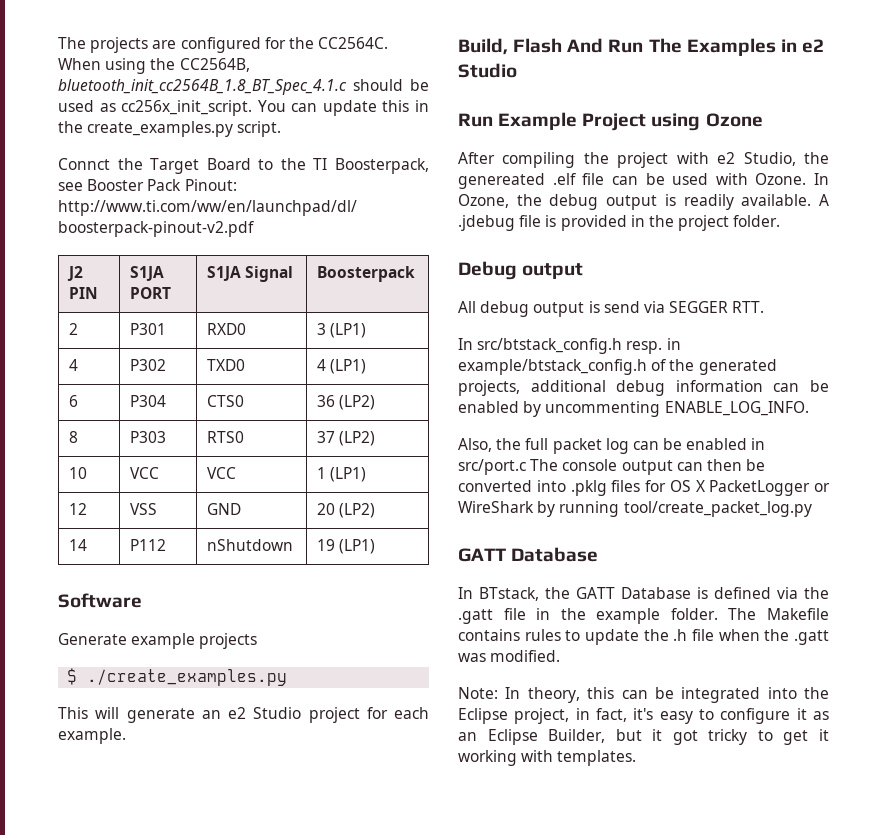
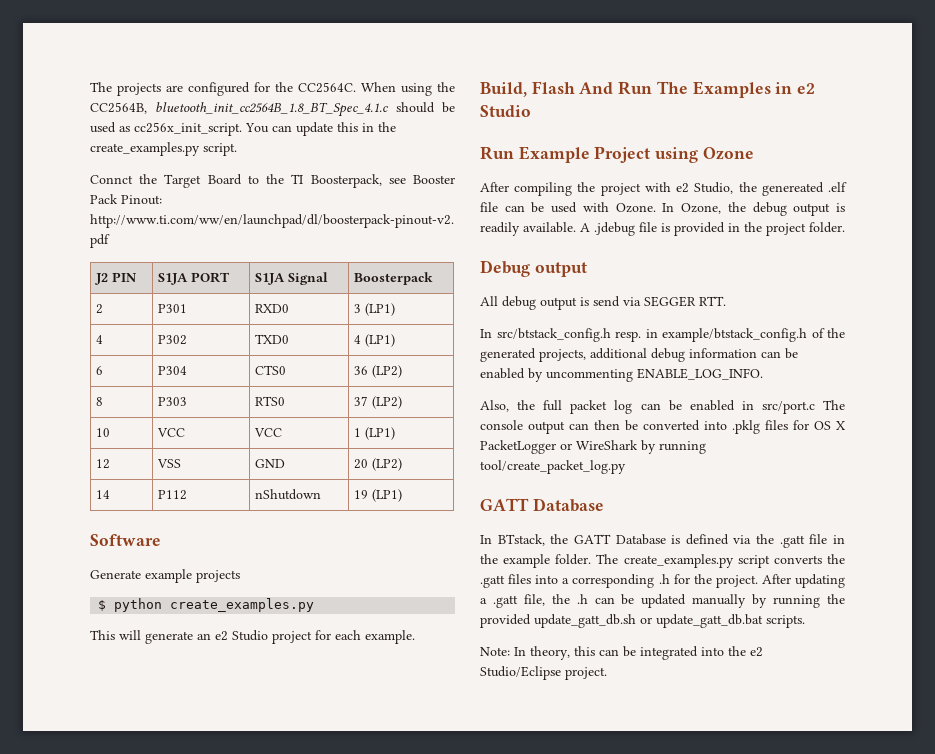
[87,669,288,686] ./create_examples.py -> [114,598,315,612] python create_examples.py
[767,608,829,620] [458,629,829,645] [458,650,561,662] Makefile contains rules to update the .h file when the .gatt was modified. -> [623,554,845,568] [480,574,845,588] [480,594,845,608] [480,614,805,628] create_examples.py script converts the .gatt files into a corresponding .h for the project. After updating a .gatt file, the .h can be updated manually by running the provided update_gatt_db.sh or update_gatt_db.bat scripts.
[458,708,829,724] [458,729,829,745] [458,750,637,766] Eclipse project, in fact, it's easy to configure it as an Eclipse Builder, but it got tricky to get it working with templates. -> [750,647,763,657] [480,666,607,680] e2 Studio/Eclipse project.

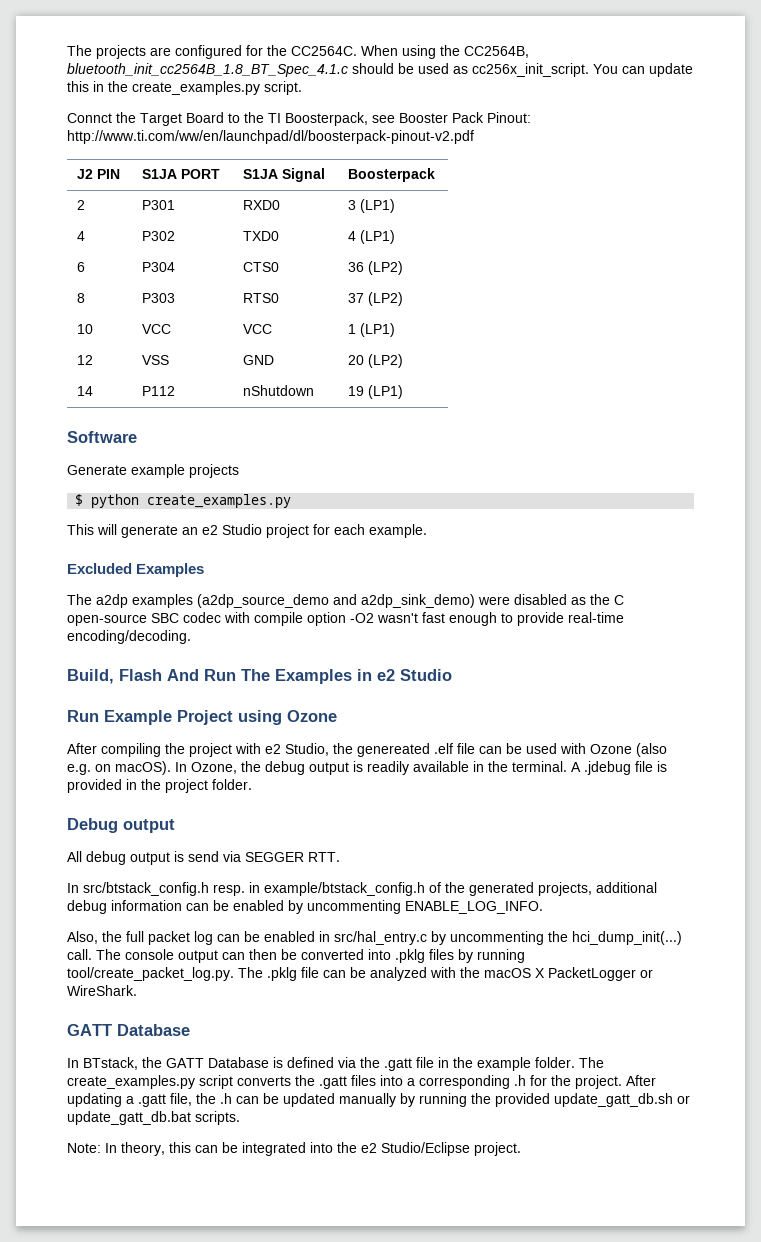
(415, 637) none -> [67,563,205,577] [67,594,624,608] [67,612,624,626] [67,630,191,644] // Excluded Examples // The a2dp examples (a2dp_source_demo and a2dp_sink_demo) were disabled as the C open-source SBC codec with compile option -O2 wasn't fast enough to provide real-time encoding/decoding.
[615,203,656,213] Ozone. -> [590,743,667,757] [67,761,171,775] Ozone (also e.g. on macOS).
[523,222,576,233] available. -> [413,761,567,772] available in the terminal.
[761,401,815,414] src/port.c -> [334,931,682,945] [67,949,92,960] src/hal_entry.c by uncommenting the hci_dump_init(...) call.
[793,420,846,430] [480,440,706,454] [480,460,626,474] for OS X PacketLogger or WireShark by running tool/create_packet_log.py -> [458,949,525,963] [67,967,653,981] [67,985,137,996] by running tool/create_packet_log.py. The .pklg file can be analyzed with the macOS X PacketLogger or WireShark.

